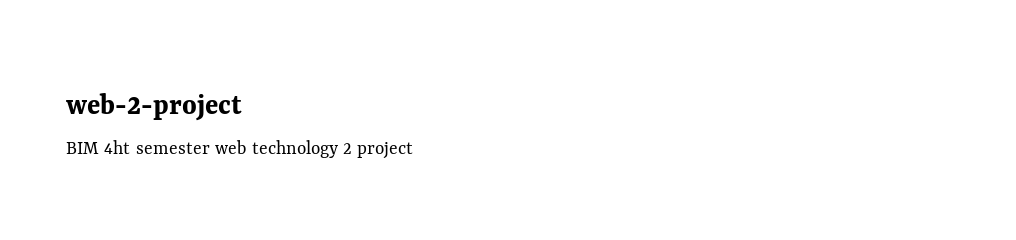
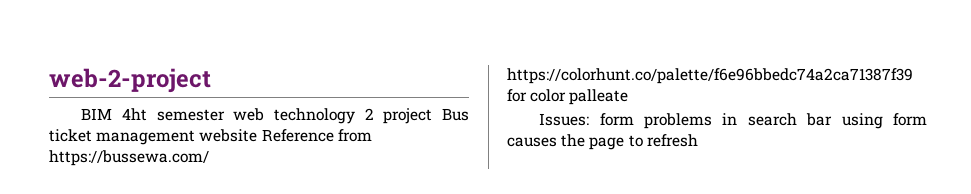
(414, 150) none -> [442,108,470,121] [49,129,372,145] [49,150,209,166] [507,68,913,84] [507,89,629,105] [539,113,927,129] [507,134,698,150] Bus ticket management website Reference from https://bussewa.com/ https://colorhunt.co/palette/f6e96bbedc74a2ca71387f39 for color palleate // Issues: form problems in search bar using form causes the page to refresh

